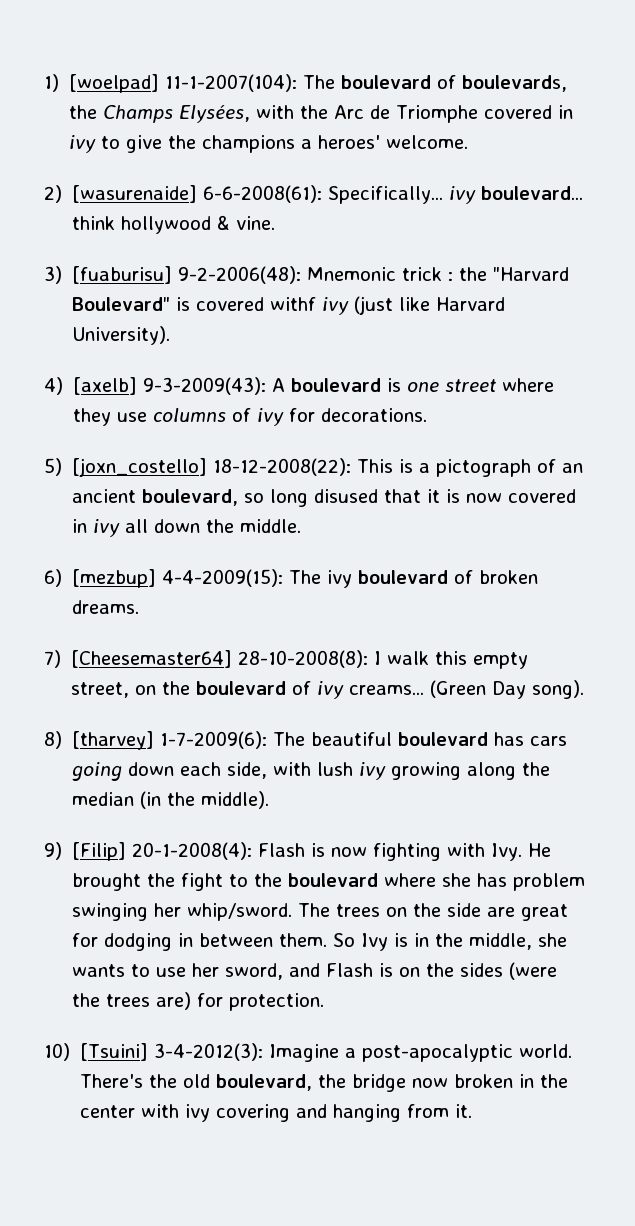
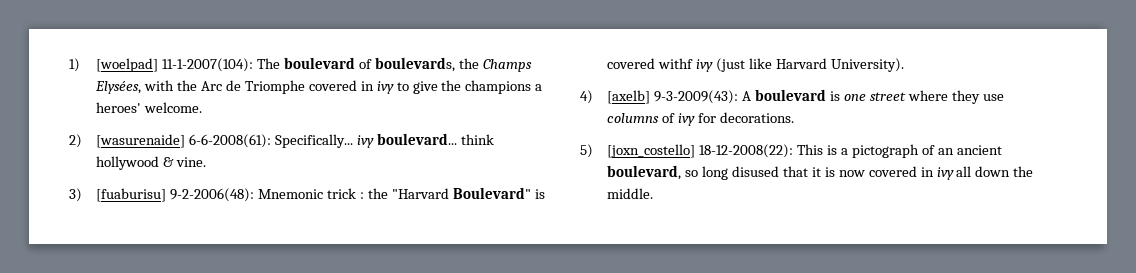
[44,569,539,588] [72,600,140,614] [44,650,529,669] [71,680,585,699] [44,731,568,750] [72,762,551,781] [72,791,270,809] [44,842,552,861] [72,873,586,891] [72,903,569,921] [72,933,568,951] [72,962,558,980] [72,992,325,1011] [44,1043,573,1062] [80,1074,569,1092] [80,1104,473,1122] // 6) [mezbup] 4-4-2009(15): The ivy boulevard of broken dreams. // 7) [Cheesemaster64] 28-10-2008(8): I walk this empty street, on the boulevard of ivy creams... (Green Day song). // 8) [tharvey] 1-7-2009(6): The beautiful boulevard has cars going down each side, with lush ivy growing along the median (in the middle). // 9) [Filip] 20-1-2008(4): Flash is now fighting with Ivy. He brought the fight to the boulevard where she has problem swinging her whip/sword. The trees on the side are great for dodging in between them. So Ivy is in the middle, she wants to use her sword, and Flash is on the sides (were the trees are) for protection. // 10) [Tsuini] 3-4-2012(3): Imagine a post-apocalyptic world. There's the old boulevard, the bridge now broken in the center with ivy covering and hanging from it. -> (654, 193) none

